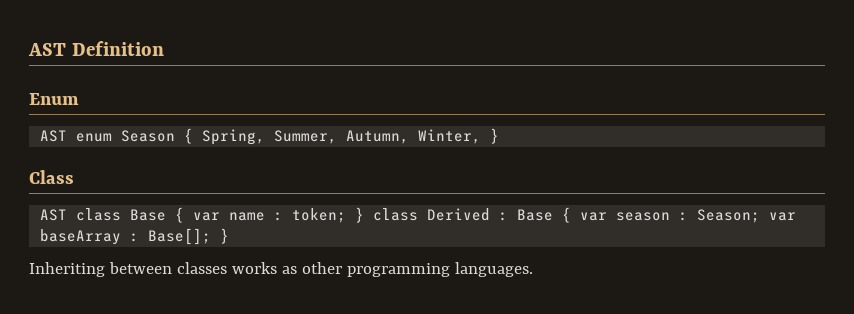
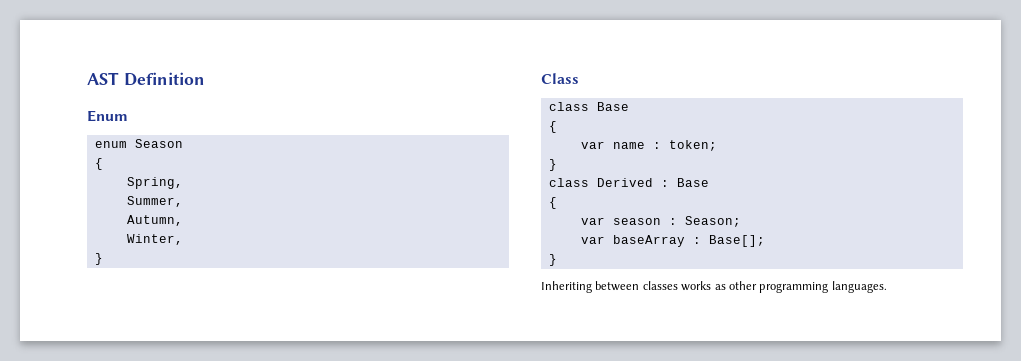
[40,130,68,142] AST -> (128, 116) none
[184,128,194,144] { -> [94,158,103,170] // { //
(266, 137) none -> (183, 183) //
(338, 137) none -> (183, 201) //
(410, 137) none -> (183, 220) //
(482, 136) none -> (183, 239) //
[40,209,68,221] AST -> (579, 78) none
[175,207,185,223] { -> [548,121,557,133] // { //
[355,207,365,223] } -> [548,159,557,171] // } //
[562,207,572,223] { -> [548,197,557,209] // { //
(761, 216) none -> (741, 221) //
(212, 236) none -> (765, 241) //

